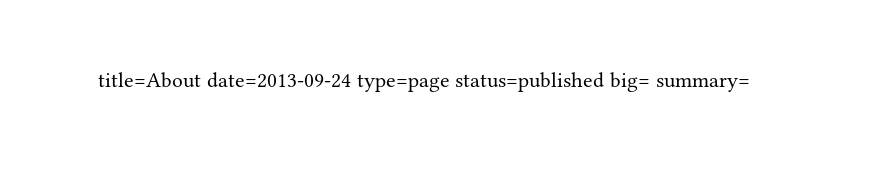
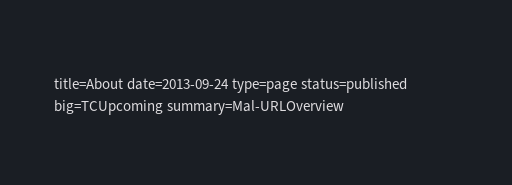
[610,72,751,92] big= summary= -> [54,100,345,115] big=TCUpcoming summary=Mal-URLOverview

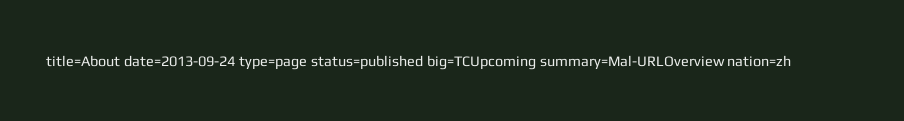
(345, 107) none -> [727,55,792,67] nation=zh

